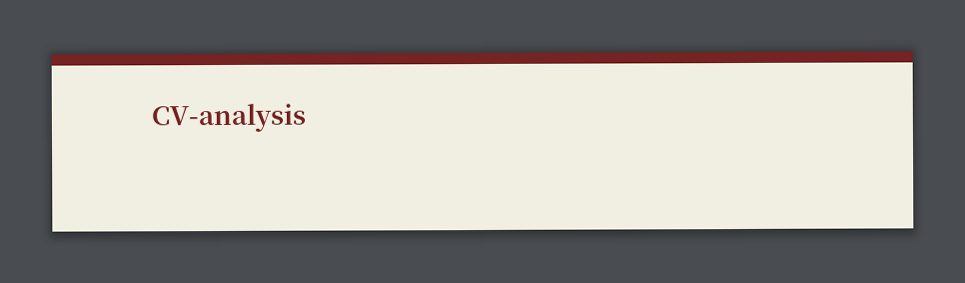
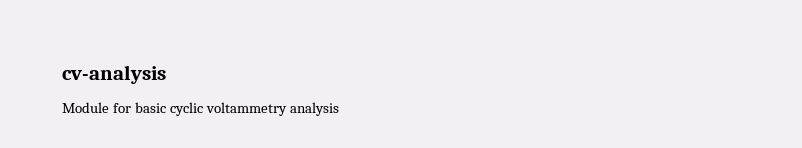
[151,103,306,133] CV-analysis -> [62,65,166,84] [62,102,339,116] cv-analysis // Module for basic cyclic voltammetry analysis

